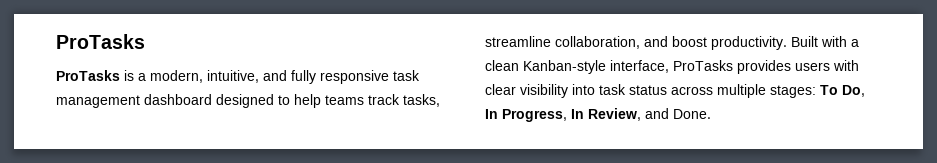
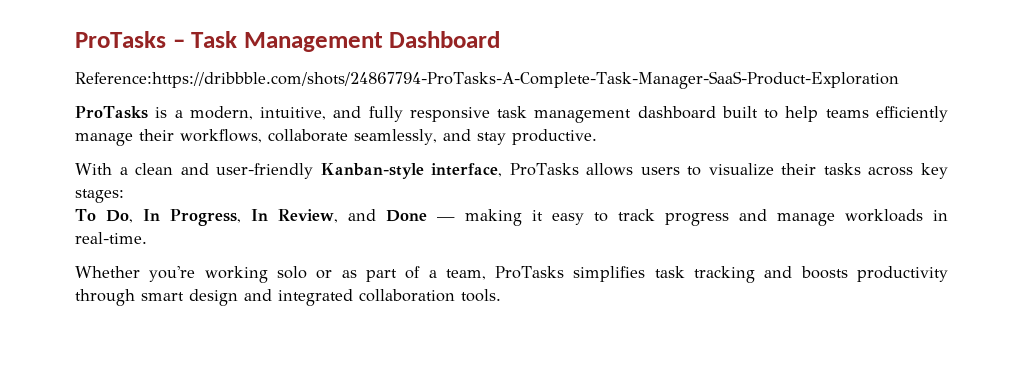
[56,34,145,49] ProTasks -> [75,31,501,52] [75,71,899,89] ProTasks – Task Management Dashboard // Reference:https://dribbble.com/shots/24867794-ProTasks-A-Complete-Task-Manager-SaaS-Product-Exploration
[216,94,274,108] designed -> [721,106,758,118] built
[368,94,440,107] [485,36,859,50] [485,60,859,74] [485,84,766,98] track tasks, streamline collaboration, and boost productivity. Built with a clean Kanban-style interface, ProTasks provides users with clear visibility into task status across multiple -> [876,106,948,122] [75,129,597,146] [75,163,948,179] efficiently manage their workflows, collaborate seamlessly, and stay productive. // With a clean and user-friendly Kanban-style interface, ProTasks allows users to visualize their tasks across key
(816, 91) none -> (124, 196) //
[673,109,711,119] Done. -> [386,209,948,226] [75,232,147,244] [75,266,948,283] [75,289,501,306] Done — making it easy to track progress and manage workloads in real-time. // Whether you're working solo or as part of a team, ProTasks simplifies task tracking and boosts productivity through smart design and integrated collaboration tools.

